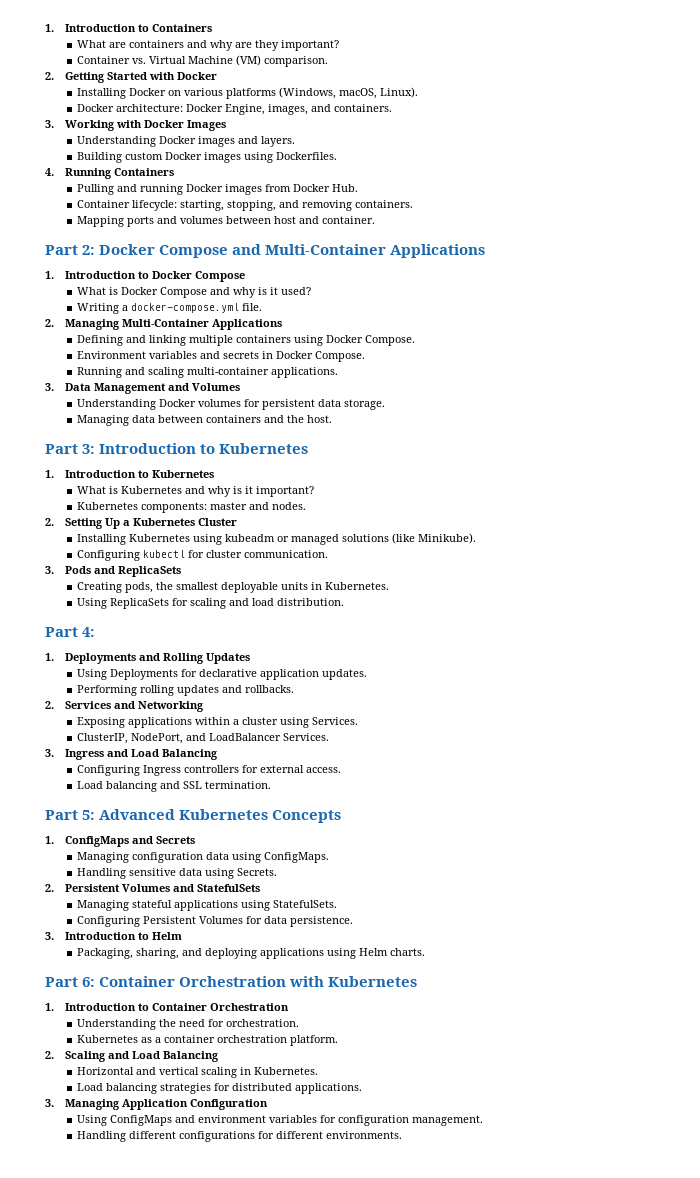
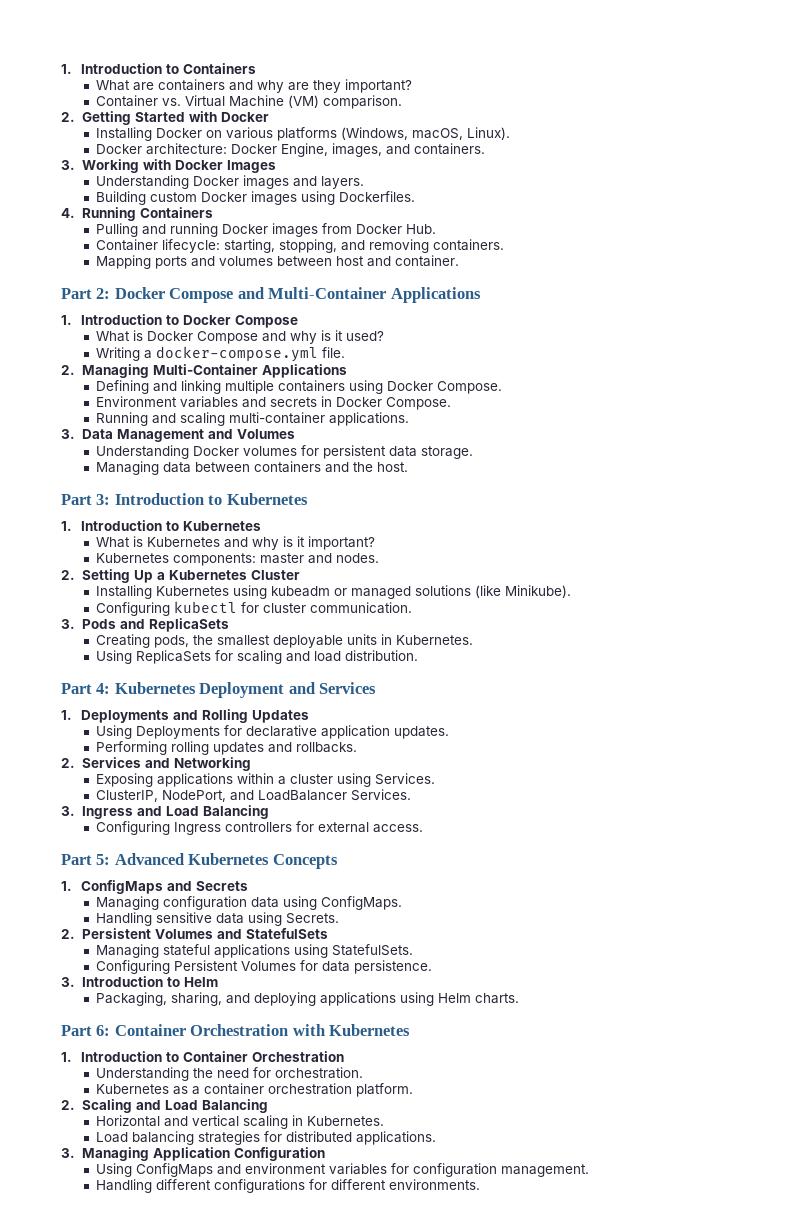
(96, 632) none -> [114,682,377,698] Kubernetes Deployment and Services
[77,781,272,792] // Load balancing and SSL termination. -> (424, 828) none

